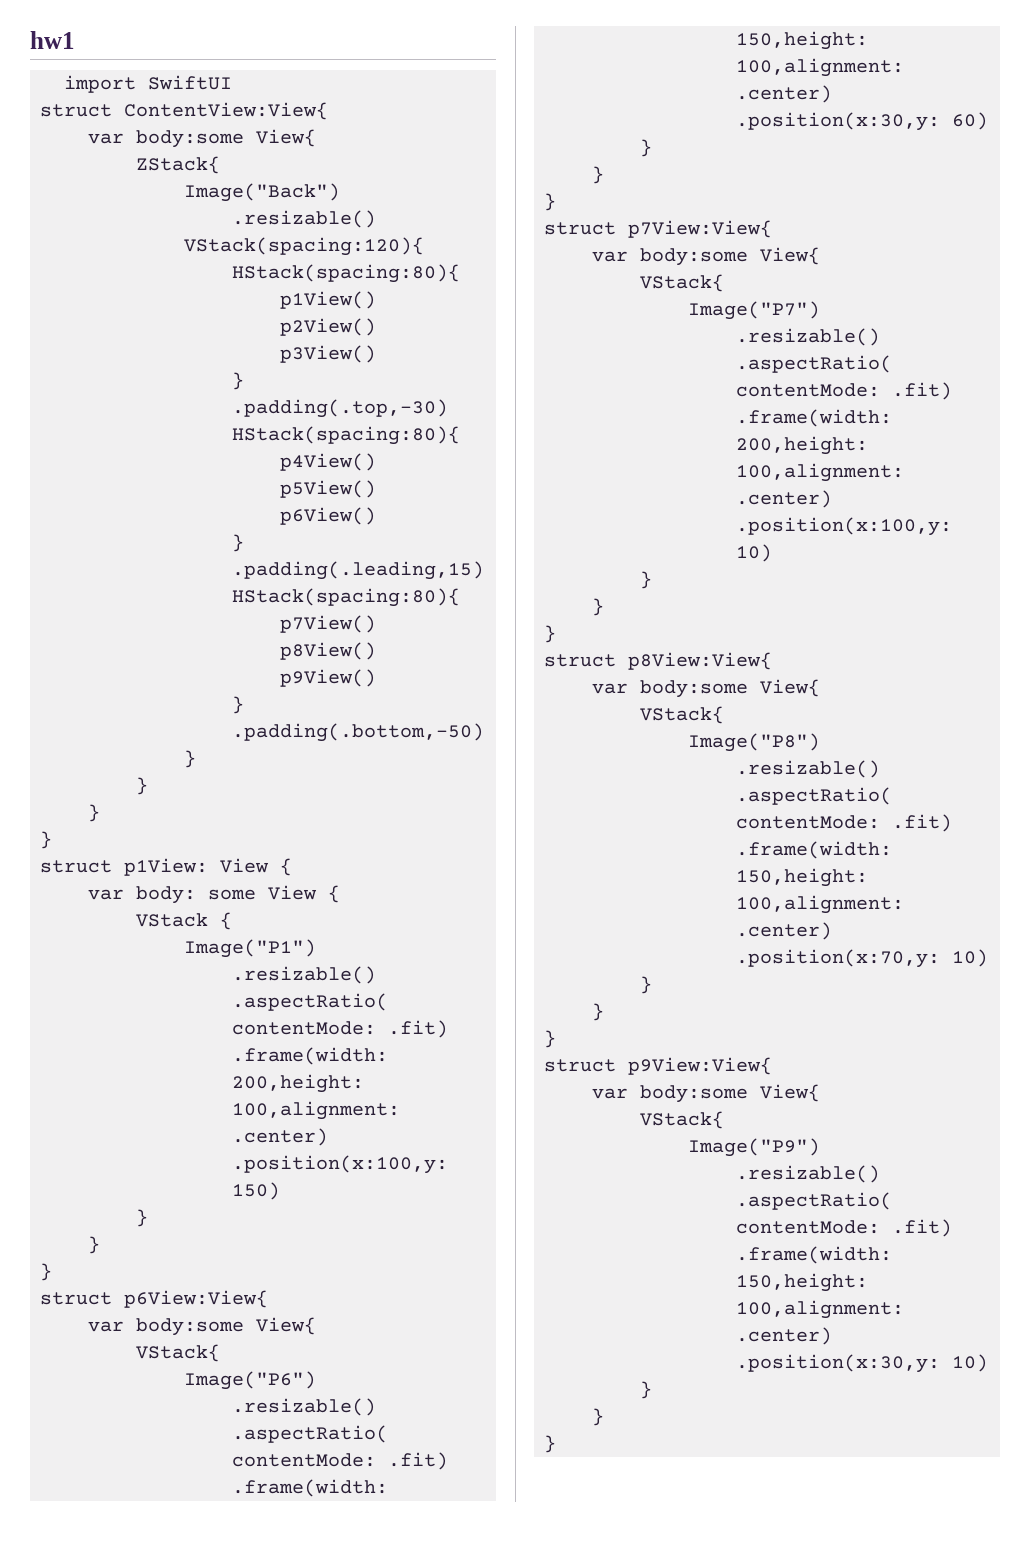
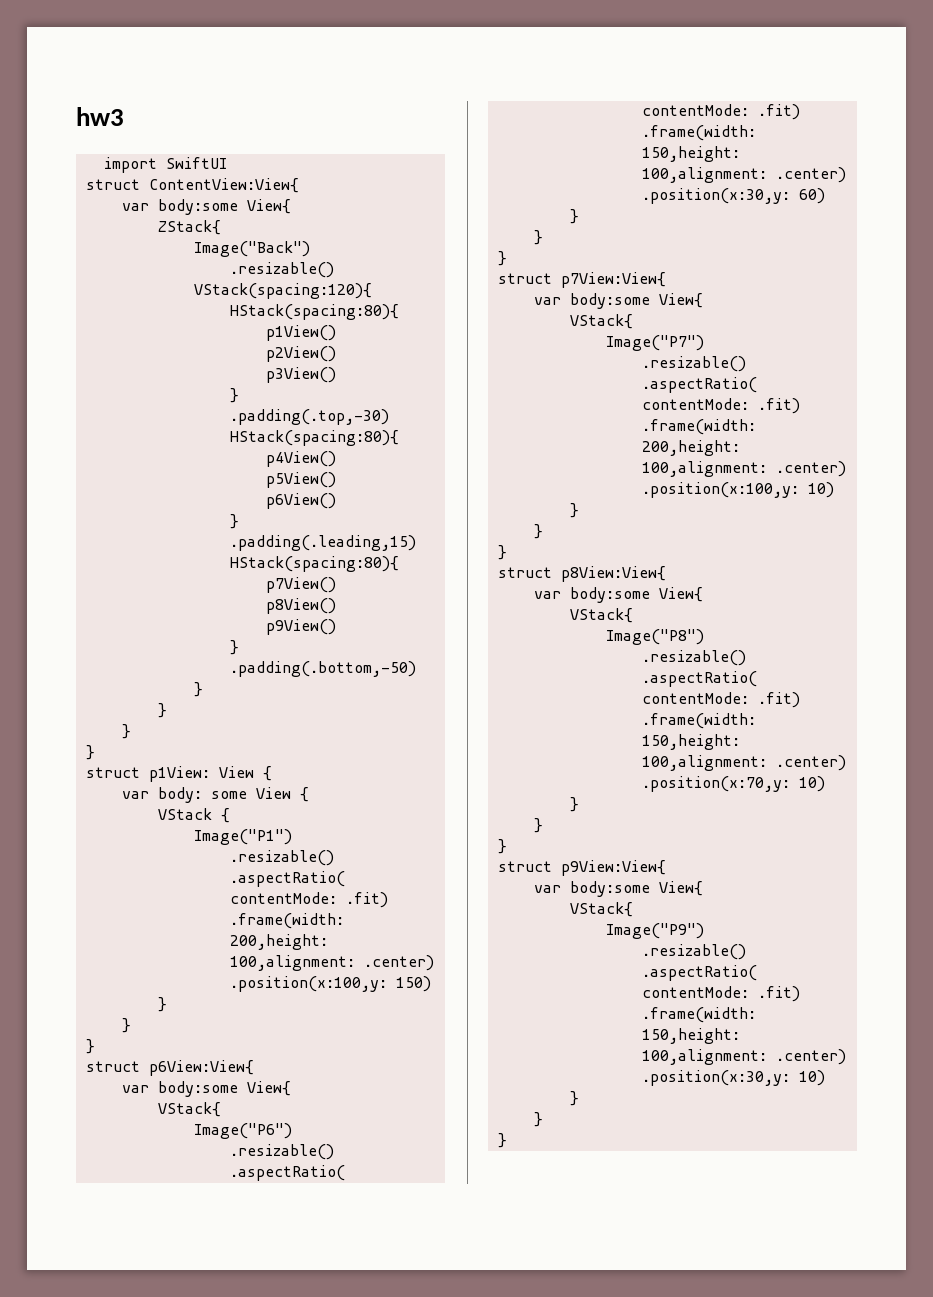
[30,31,75,49] hw1 -> [76,107,124,126] hw3

